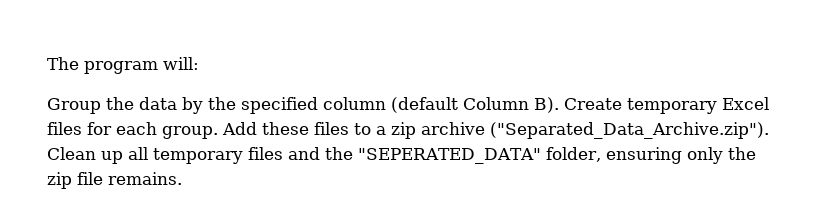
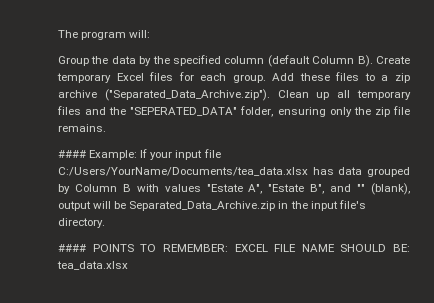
(182, 178) none -> [58,149,221,160] [58,167,410,177] [58,183,410,195] [58,200,366,211] [58,218,105,228] [58,244,410,252] [57,261,128,270] // #### Example: If your input file C:/Users/YourName/Documents/tea_data.xlsx has data grouped by Column B with values "Estate A", "Estate B", and "" (blank), output will be Separated_Data_Archive.zip in the input file's directory. // #### POINTS TO REMEMBER: EXCEL FILE NAME SHOULD BE: tea_data.xlsx

